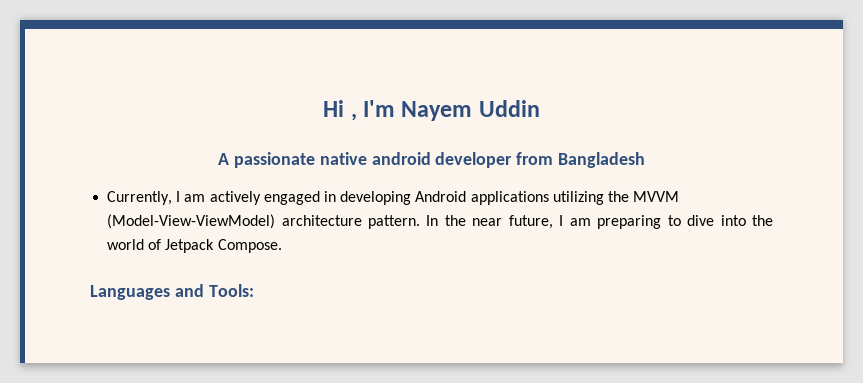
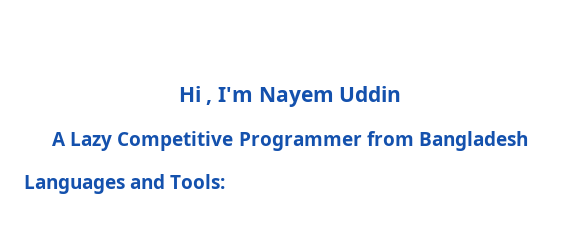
[233,152,646,168] [107,191,680,205] [107,214,774,229] [107,239,282,253] passionate native android developer from Bangladesh // Currently, I am actively engaged in developing Android applications utilizing the MVVM (Model-View-ViewModel) architecture pattern. In the near future, I am preparing to dive into the world of Jetpack Compose. -> [70,131,528,151] Lazy Competitive Programmer from Bangladesh

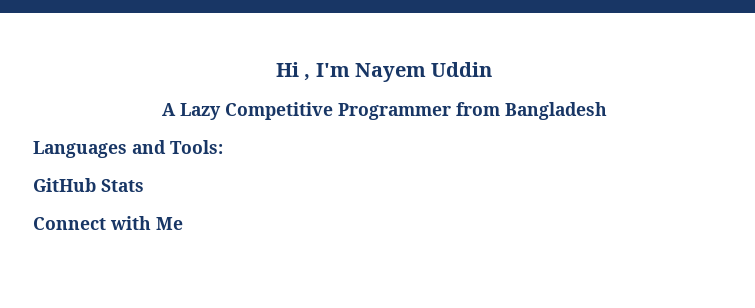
(226, 181) none -> [33,178,144,192] [33,216,183,230] // GitHub Stats // Connect with Me

